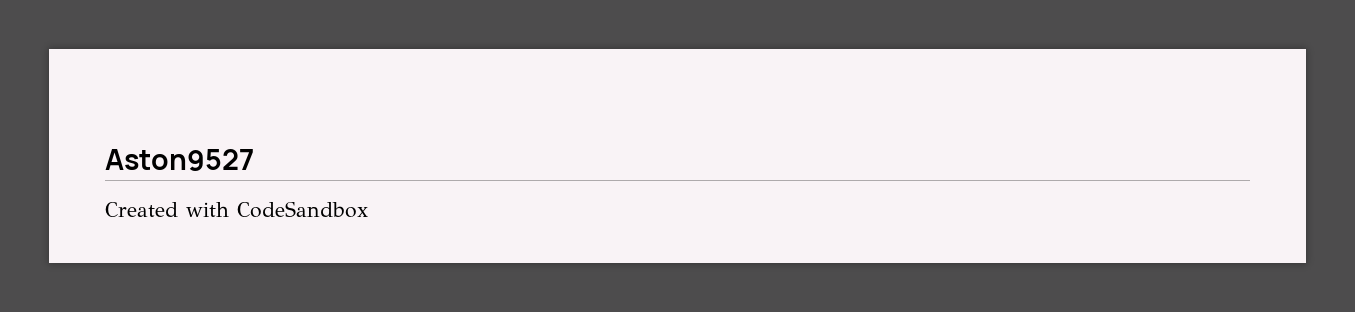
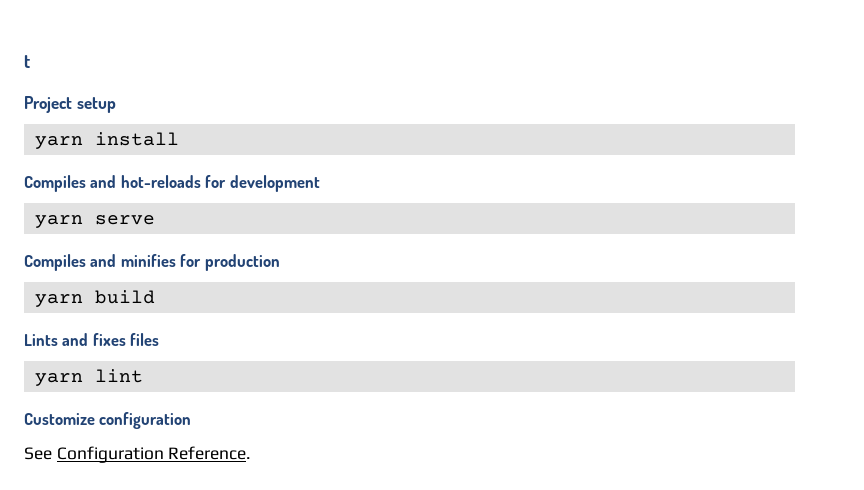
[105,149,254,171] [105,201,368,218] Aston9527 // Created with CodeSandbox -> [24,55,30,68] [24,96,116,113] [34,132,179,149] [24,175,320,192] [34,215,155,228] [24,254,280,271] [34,290,155,307] [24,333,160,346] [34,369,143,386] [24,412,192,429] [24,446,251,463] t // Project setup // yarn install // Compiles and hot-reloads for development // yarn serve // Compiles and minifies for production // yarn build // Lints and fixes files // yarn lint // Customize configuration // See Configuration Reference.

